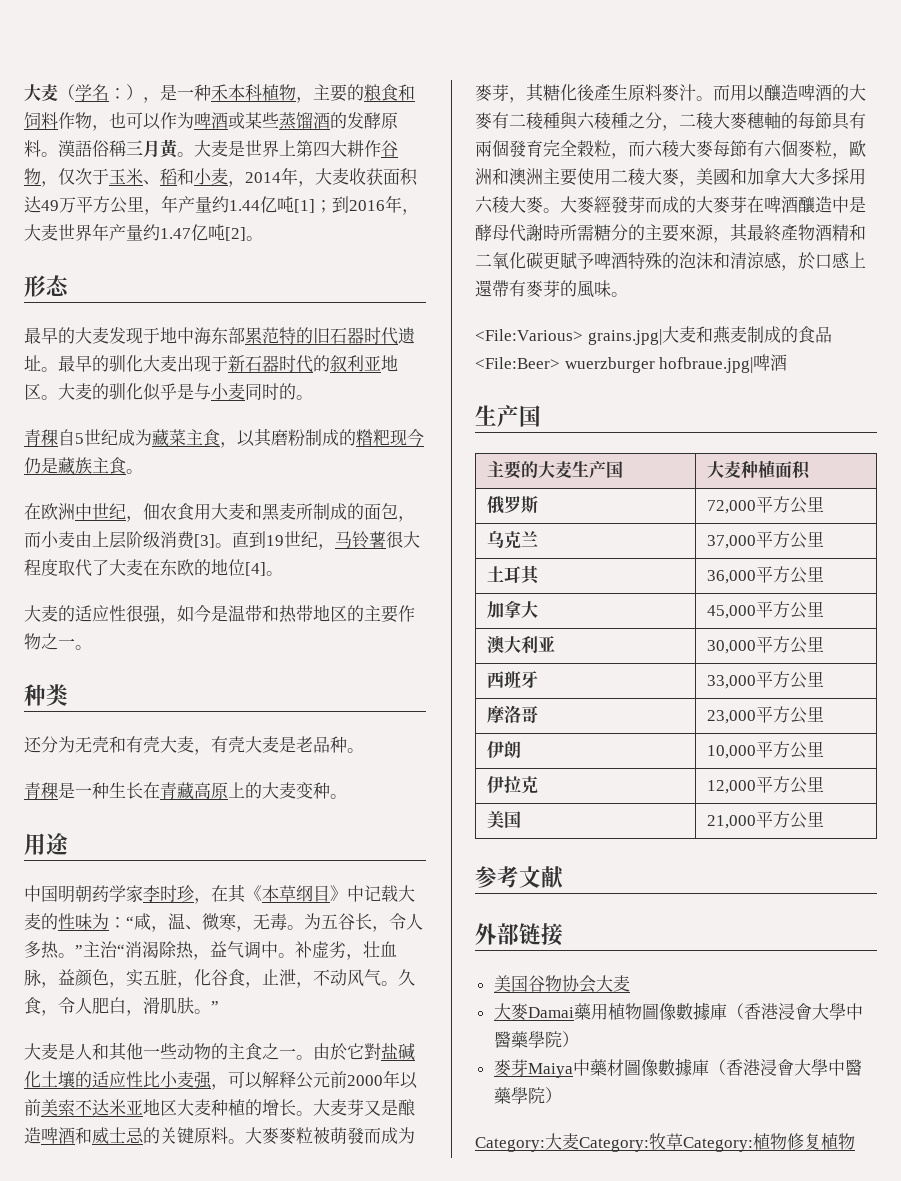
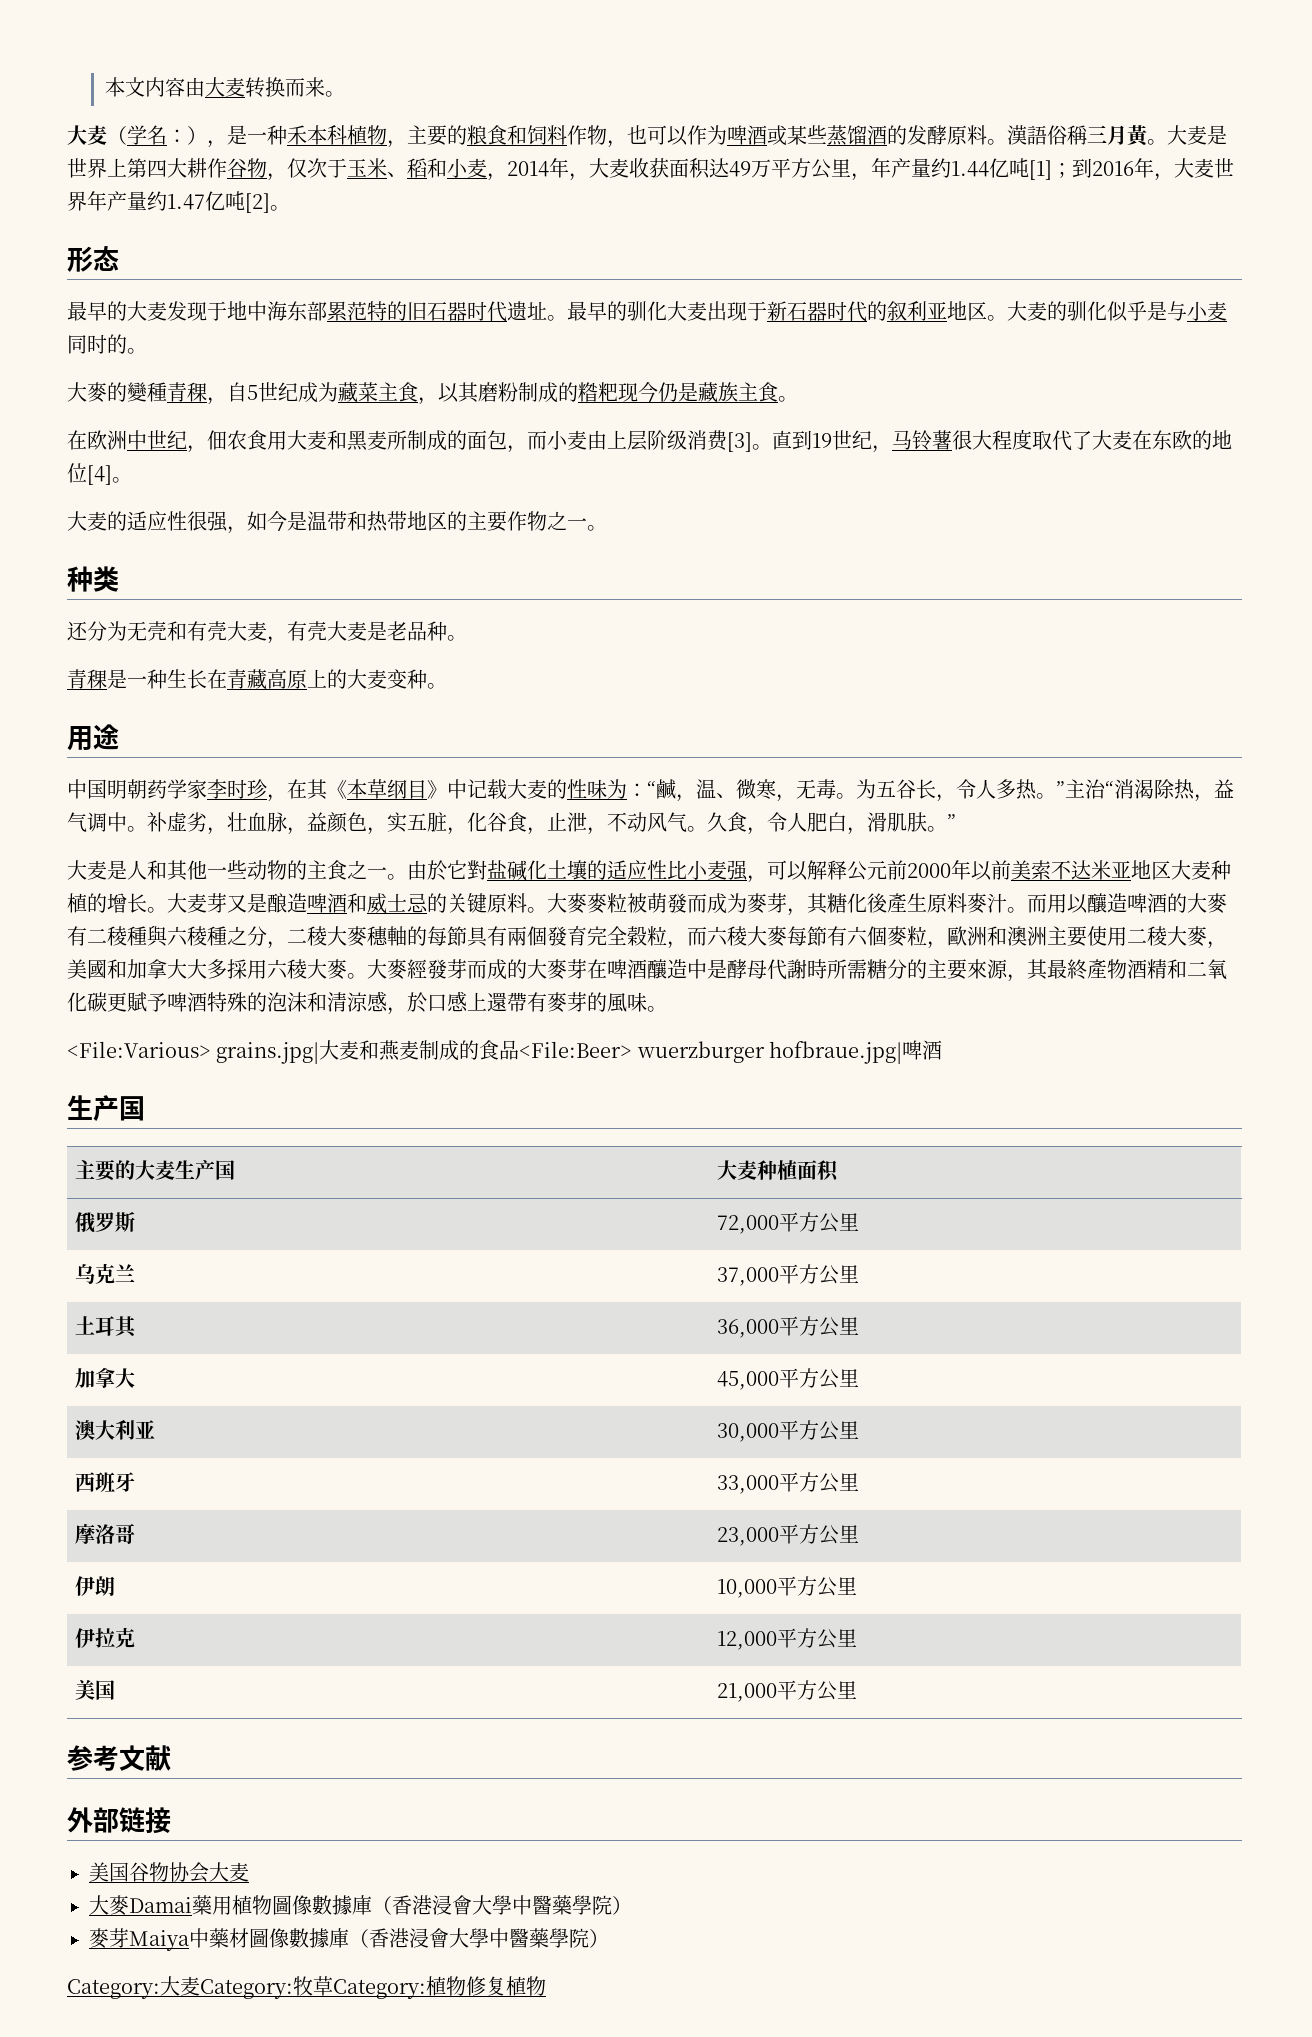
(24, 92) none -> [104,77,345,98] 本文内容由大麦转换而来。 //
[24,429,58,446] 青稞 -> [67,382,227,405] 大麥的變種青稞，
[134,913,151,931] 咸 -> [656,779,676,799] 鹹

